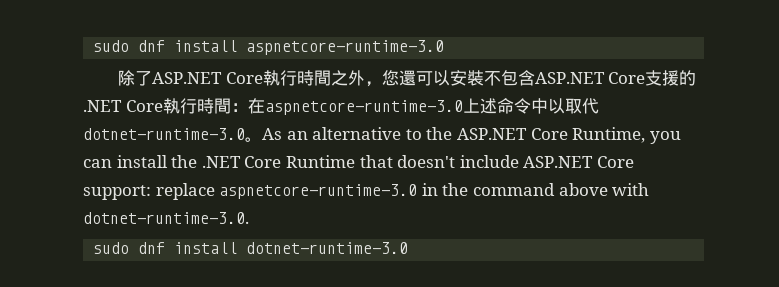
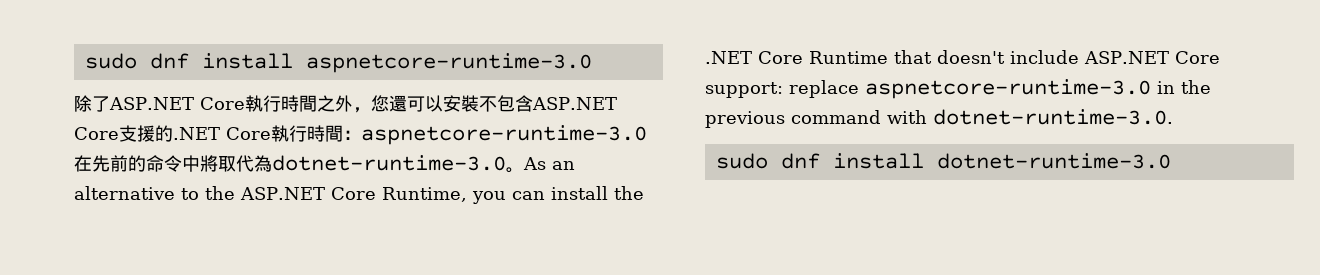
[247,98,599,115] 在aspnetcore-runtime-3.0上述命令中以取代 -> [361,125,647,145] [74,155,272,172] aspnetcore-runtime-3.0在先前的命令中將取代為
[472,183,608,196] command above -> [705,110,881,128] previous command

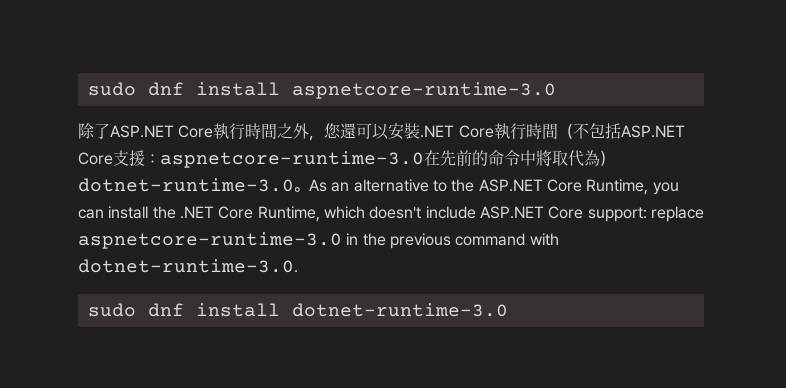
[478,95,617,112] [74,125,343,142] 不包含ASP.NET Core支援的.NET Core執行時間 -> [420,123,685,140] [78,150,145,166] .NET Core執行時間（不包括ASP.NET Core支援
(272, 163) none -> [600,150,615,166] ）
[809,50,932,64] Runtime that -> [257,206,365,222] Runtime, which

